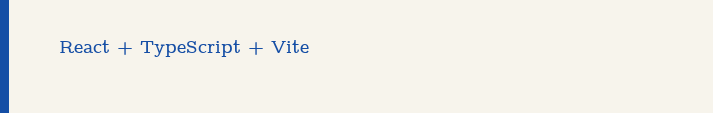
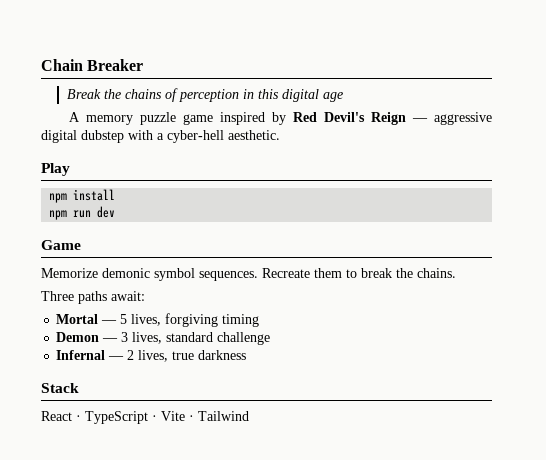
[59,40,309,57] React + TypeScript + Vite -> [41,59,144,71] [66,88,343,102] [69,112,492,125] [41,130,280,143] [41,163,70,176] [49,189,116,203] [49,206,116,220] [41,240,81,250] [41,268,456,281] [41,291,145,304] [56,313,260,327] [56,332,271,345] [56,350,247,362] [41,383,79,393] [41,411,249,424] Chain Breaker // Break the chains of perception in this digital age // A memory puzzle game inspired by Red Devil's Reign — aggressive digital dubstep with a cyber-hell aesthetic. // Play // npm install // npm run dev // Game // Memorize demonic symbol sequences. Recreate them to break the chains. // Three paths await: // Mortal — 5 lives, forgiving timing // Demon — 3 lives, standard challenge // Infernal — 2 lives, true darkness // Stack // React · TypeScript · Vite · Tailwind

